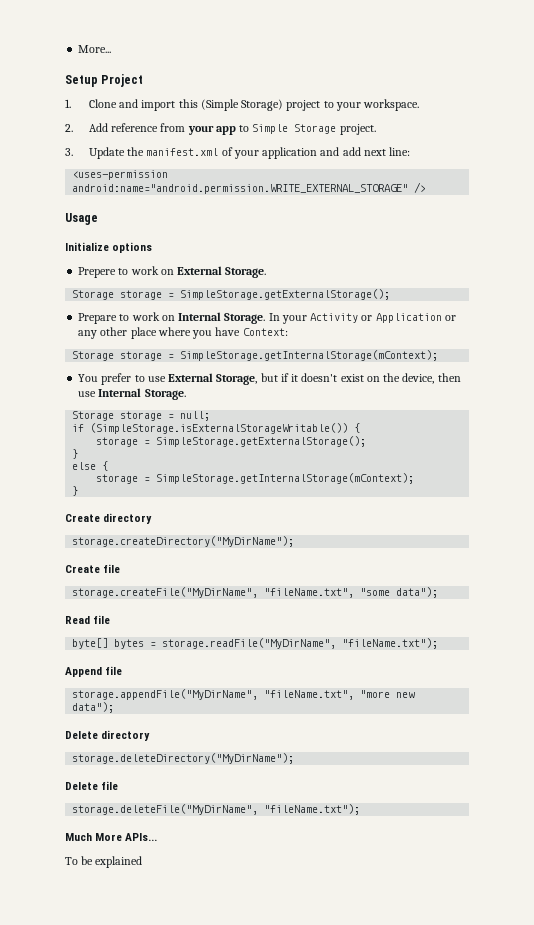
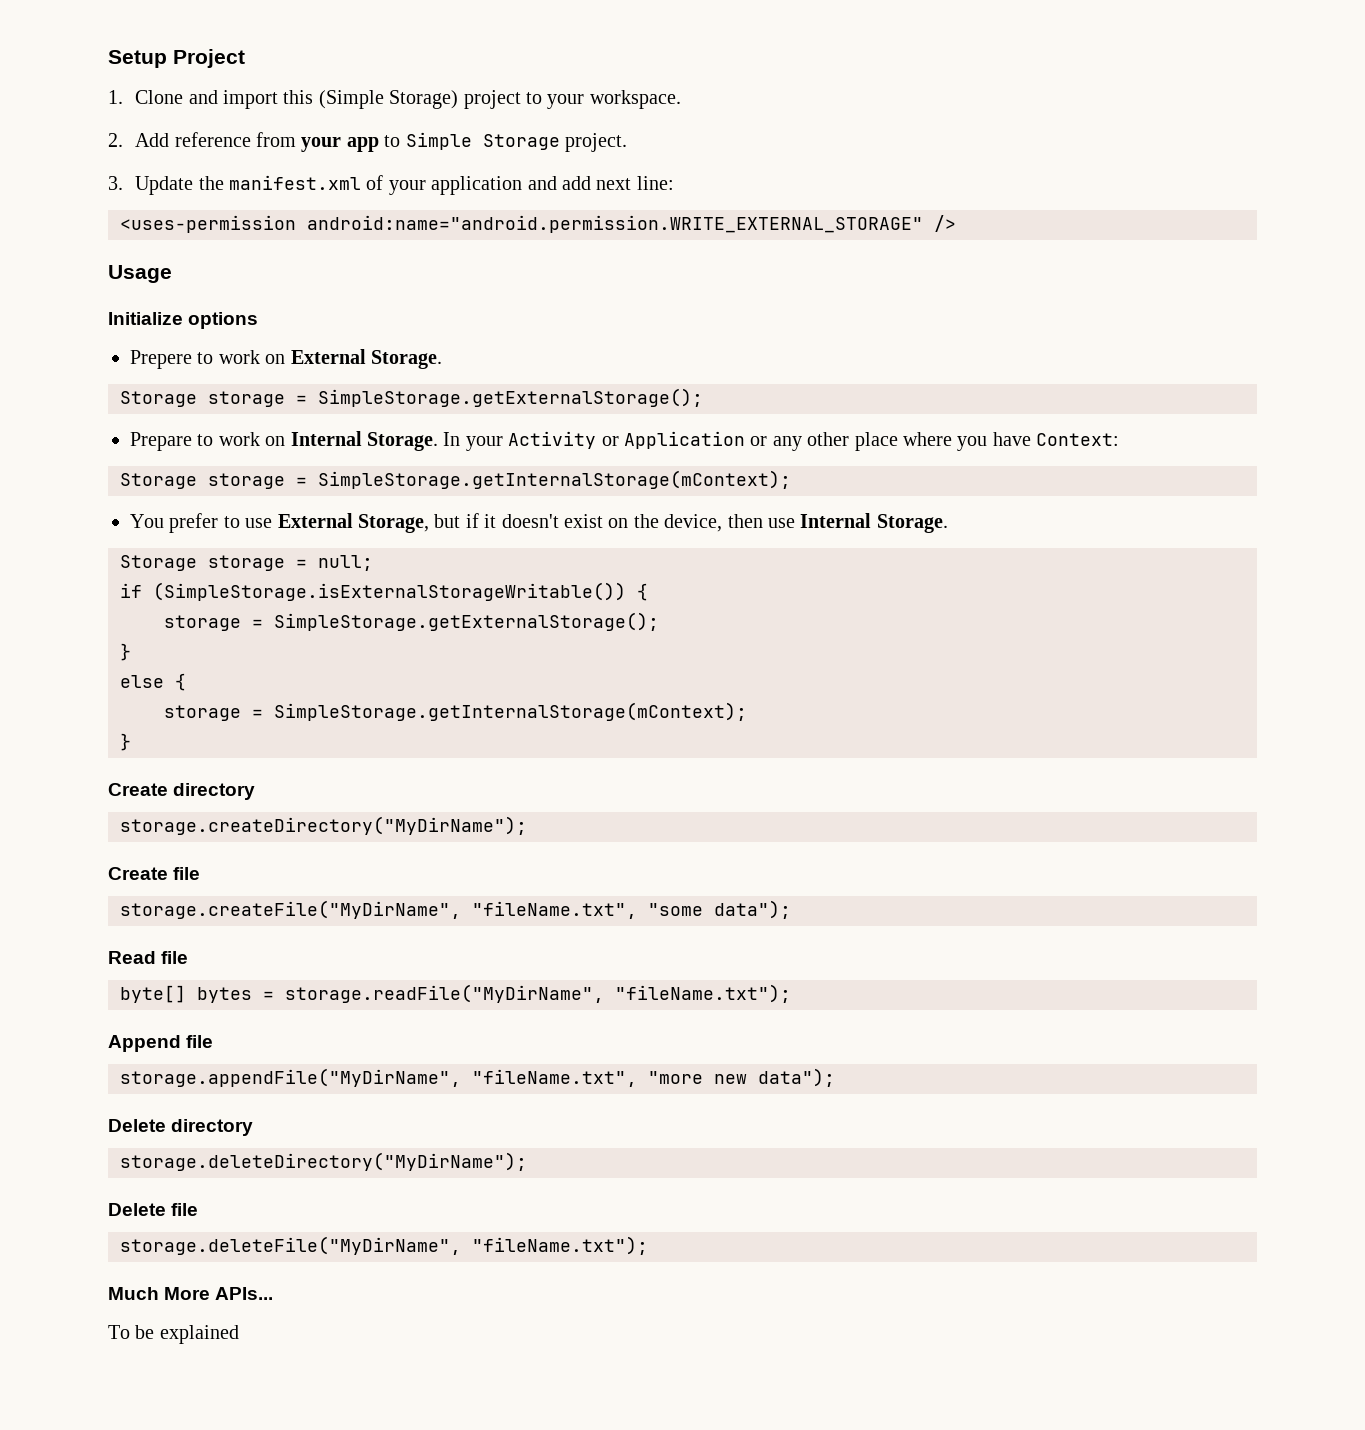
[78,45,112,53] More... // -> (108, 59) none

